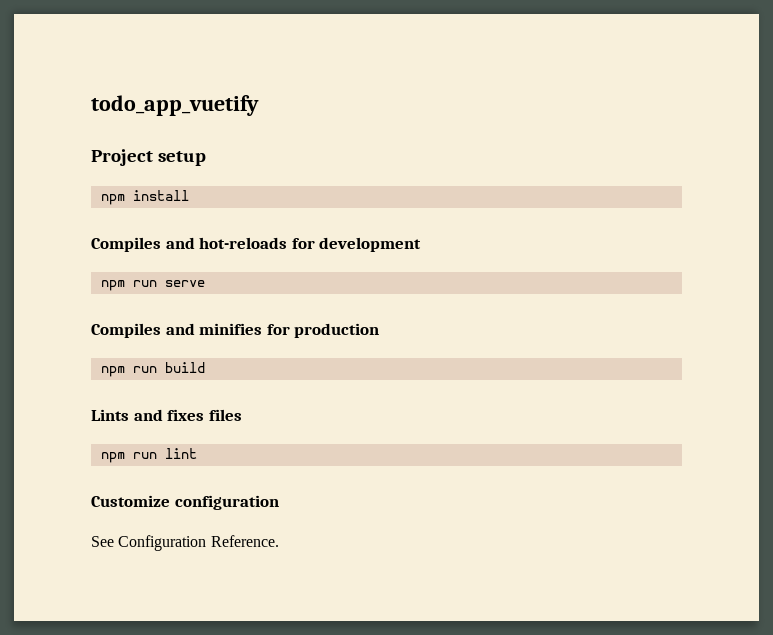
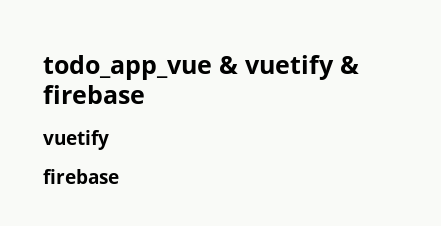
[91,95,259,116] [91,149,207,166] [100,190,189,205] [91,237,422,252] [100,280,205,291] [91,323,380,338] [100,362,205,377] [91,409,242,421] [100,448,197,463] [91,495,279,510] [91,535,279,551] todo_app_vuetify // Project setup // npm install // Compiles and hot-reloads for development // npm run serve // Compiles and minifies for production // npm run build // Lints and fixes files // npm run lint // Customize configuration // See Configuration Reference. -> [43,55,359,80] [43,85,145,104] [43,130,109,150] [43,169,119,184] todo_app_vue & vuetify & firebase // vuetify // firebase

